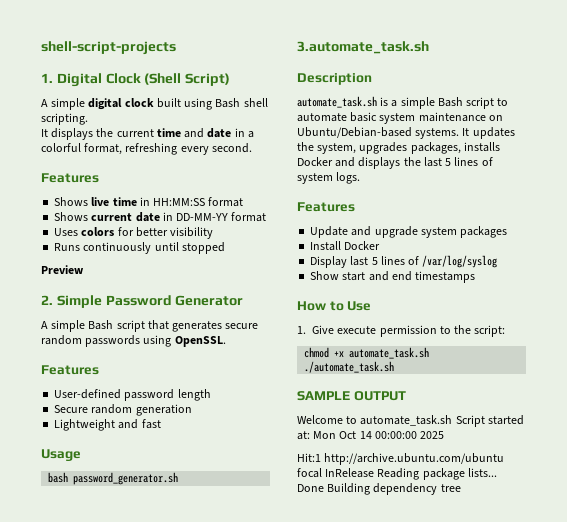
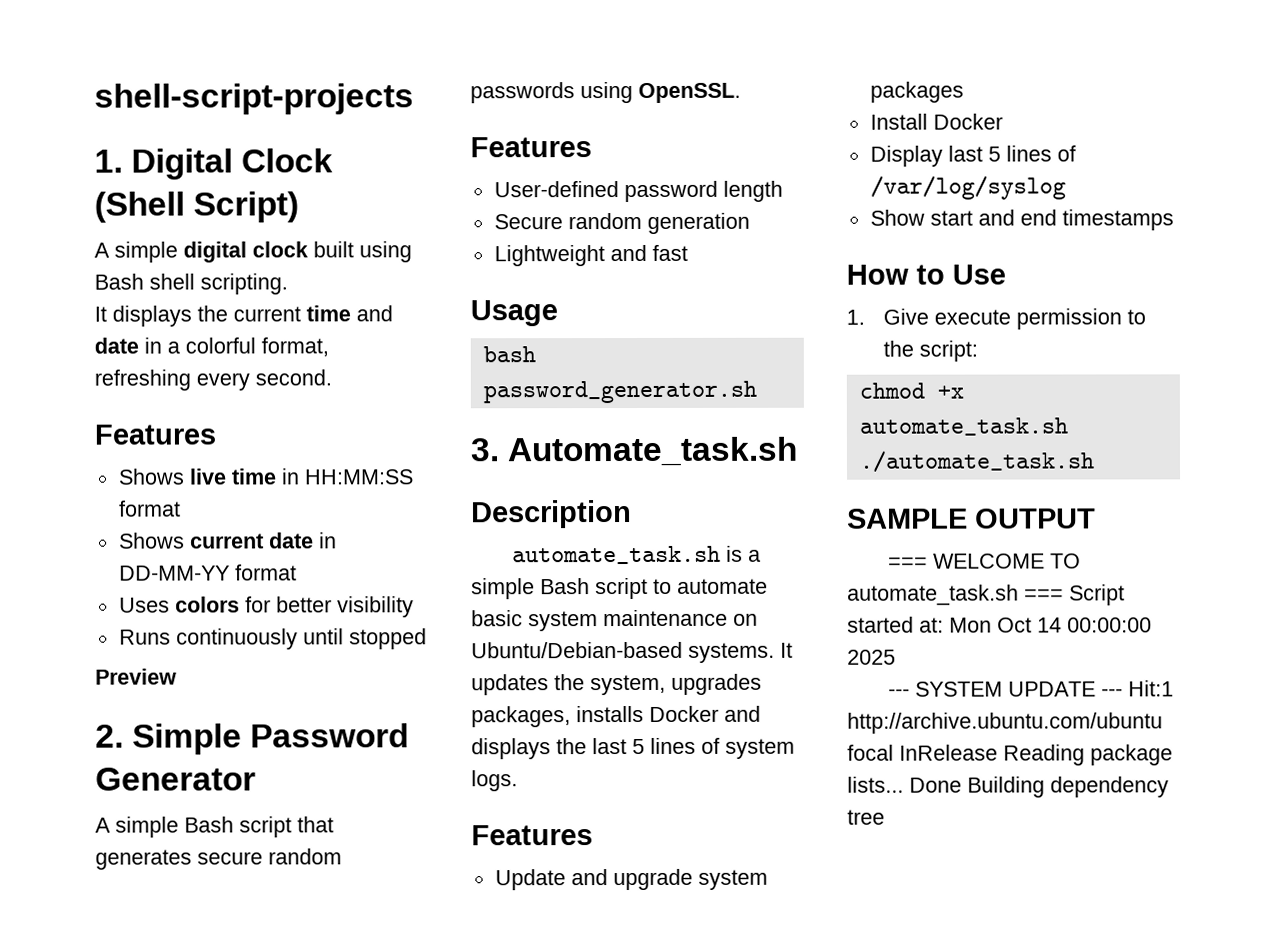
[297,41,429,54] 3.automate_task.sh -> [470,436,798,467] 3. Automate_task.sh
[297,415,453,426] Welcome to automate_task.sh -> [887,553,1081,569] [847,584,1064,606] === WELCOME TO automate_task.sh ===
(445, 435) none -> [887,681,1123,697] --- SYSTEM UPDATE ---

